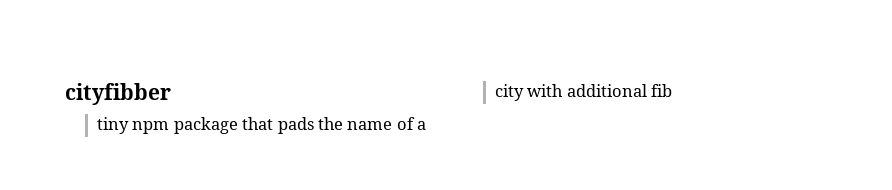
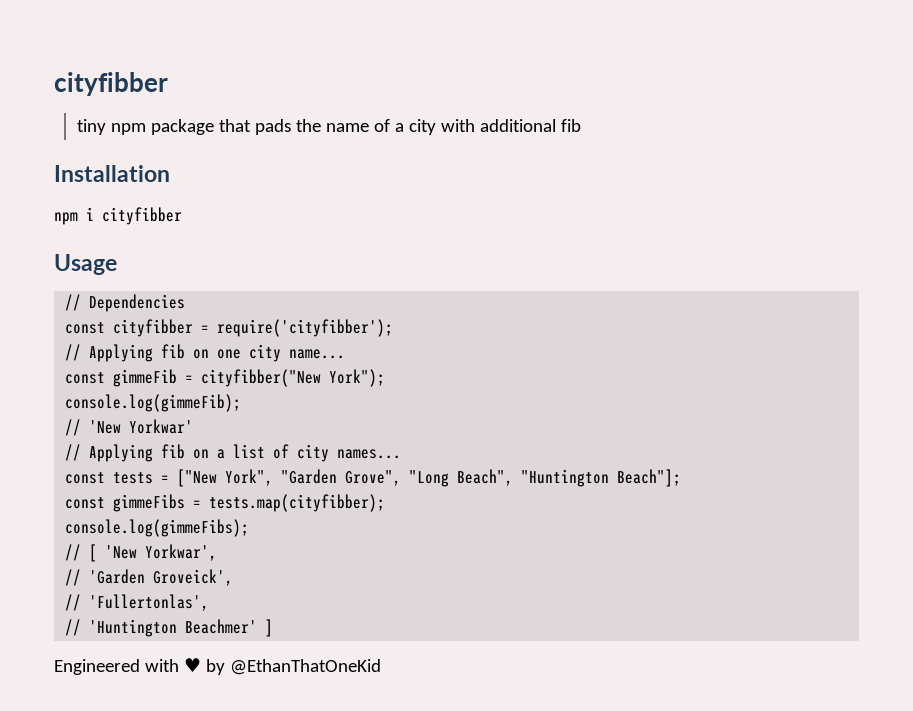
(673, 90) none -> [54,165,170,182] [54,207,182,225] [54,254,117,275] [65,294,186,312] [65,319,394,337] [65,344,346,362] [65,369,386,387] [65,394,242,412] [65,419,194,436] [65,444,402,462] [65,469,682,487] [65,494,386,512] [65,519,250,537] [65,544,218,562] [65,569,234,586] [65,594,210,611] [65,619,274,637] [54,658,381,675] // Installation // npm i cityfibber // Usage // // Dependencies // const cityfibber = require('cityfibber'); // // Applying fib on one city name... // const gimmeFib = cityfibber("New York"); // console.log(gimmeFib); // // 'New Yorkwar' // // Applying fib on a list of city names... // const tests = ["New York", "Garden Grove", "Long Beach", "Huntington Beach"]; // const gimmeFibs = tests.map(cityfibber); // console.log(gimmeFibs); // // [ 'New Yorkwar', // // 'Garden Groveick', // // 'Fullertonlas', // // 'Huntington Beachmer' ] // Engineered with ♥ by @EthanThatOneKid

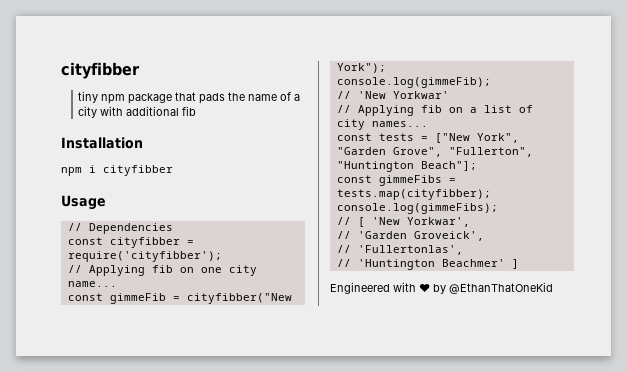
[409,469,514,487] "Long Beach", -> [448,147,533,157] "Fullerton",

